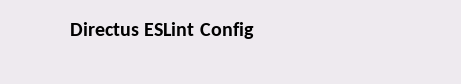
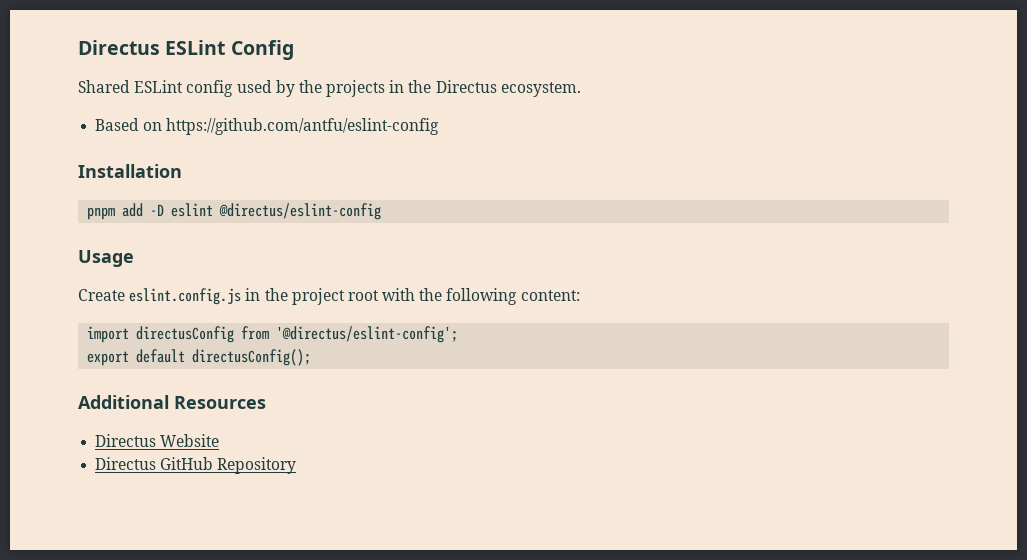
(254, 30) none -> [78,80,581,97] [95,118,440,135] [78,164,182,178] [87,203,382,220] [78,250,134,267] [78,288,580,305] [87,326,459,343] [87,349,312,366] [78,395,266,409] [95,434,220,447] [95,457,297,474] // Shared ESLint config used by the projects in the Directus ecosystem. // Based on https://github.com/antfu/eslint-config // Installation // pnpm add -D eslint @directus/eslint-config // Usage // Create eslint.config.js in the project root with the following content: // import directusConfig from '@directus/eslint-config'; // export default directusConfig(); // Additional Resources // Directus Website // Directus GitHub Repository

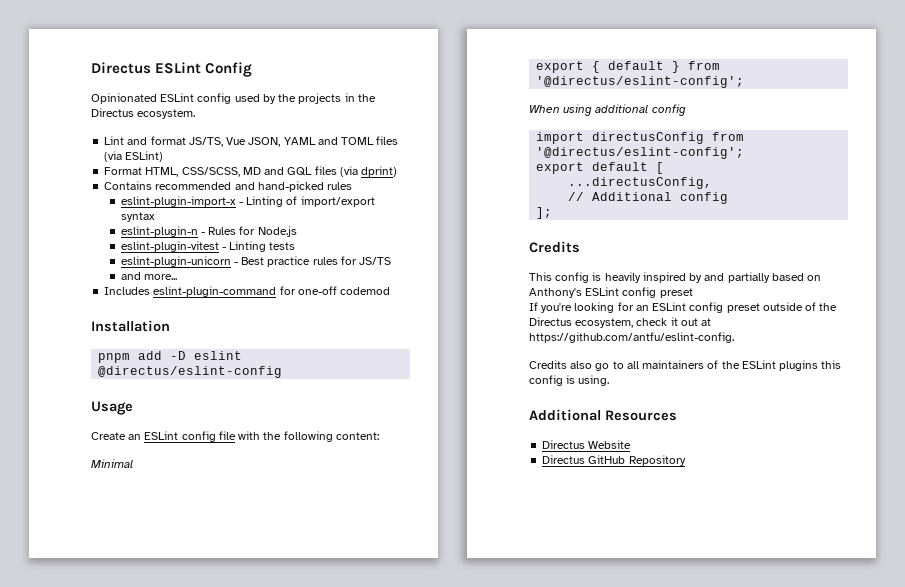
[78,80,130,93] Shared -> [91,93,157,104] Opinionated
[95,118,440,135] Based on https://github.com/antfu/eslint-config -> [104,136,399,147] [104,151,164,162] [104,166,398,177] [104,181,353,192] [120,196,375,207] [120,212,155,222] [120,226,297,237] [120,241,296,252] [120,256,392,267] [120,272,177,280] [104,286,391,297] Lint and format JS/TS, Vue JSON, YAML and TOML files (via ESLint) // Format HTML, CSS/SCSS, MD and GQL files (via dprint) // Contains recommended and hand-picked rules // eslint-plugin-import-x - Linting of import/export syntax // eslint-plugin-n - Rules for Node.js // eslint-plugin-vitest - Linting tests // eslint-plugin-unicorn - Best practice rules for JS/TS // and more... // Includes eslint-plugin-command for one-off codemod
[129,288,379,305] eslint.config.js in the project root -> [128,431,236,442] an ESLint config file
(580, 295) none -> [91,459,133,468] [536,61,721,73] [536,76,745,88] [529,104,686,116] // Minimal // export { default } from '@directus/eslint-config'; // When using additional config
[192,349,312,366] directusConfig(); -> [656,162,665,174] [568,177,713,189] [568,192,729,204] [536,207,553,219] [529,241,580,253] [529,272,822,283] [529,287,693,298] [529,302,838,313] [529,317,712,328] [529,332,734,343] [529,360,842,371] [529,375,610,386] [ // ...directusConfig, // // Additional config // ]; // Credits // This config is heavily inspired by and partially based on Anthony's ESLint config preset // If you're looking for an ESLint config preset outside of the Directus ecosystem, check it out at https://github.com/antfu/eslint-config. // Credits also go to all maintainers of the ESLint plugins this config is using.

